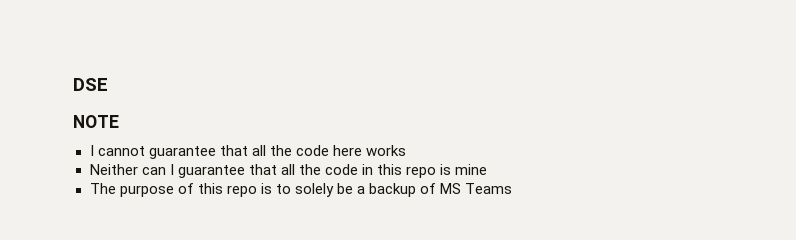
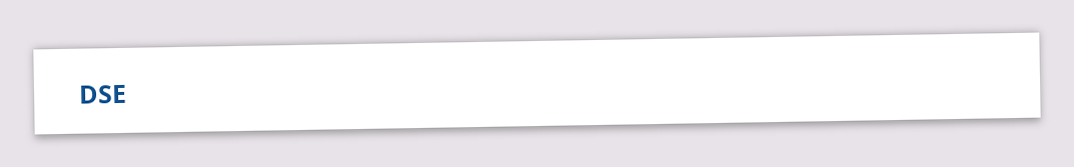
[73,115,119,128] [89,145,406,159] [89,164,488,178] [89,183,513,197] // NOTE // I cannot guarantee that all the code here works // Neither can I guarantee that all the code in this repo is mine // The purpose of this repo is to solely be a backup of MS Teams -> (127, 94) none

